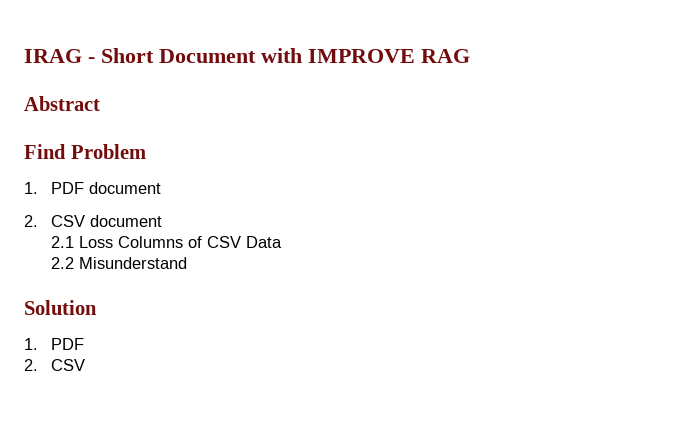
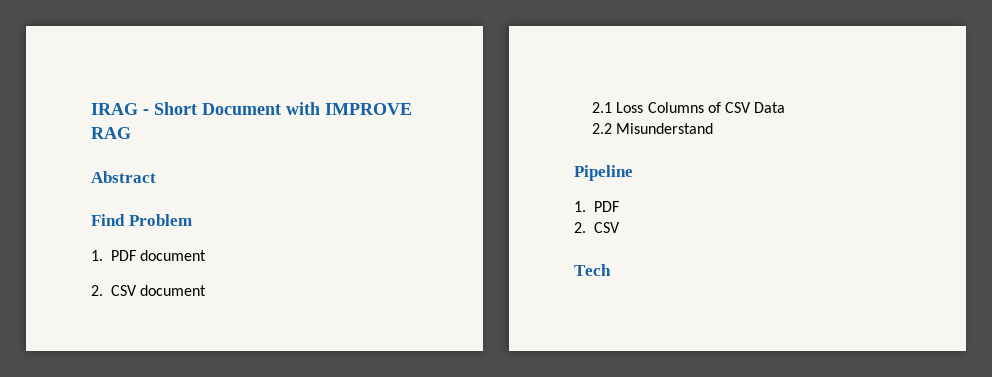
[24,300,97,315] Solution -> [574,165,633,181] Pipeline
(85, 365) none -> [574,264,611,276] // Tech

